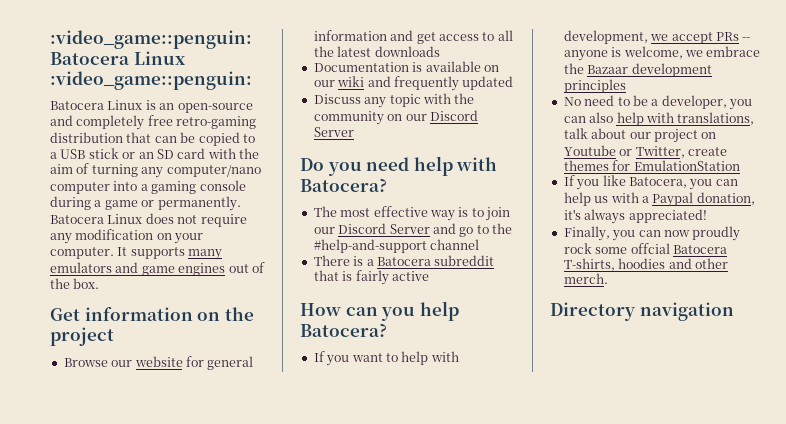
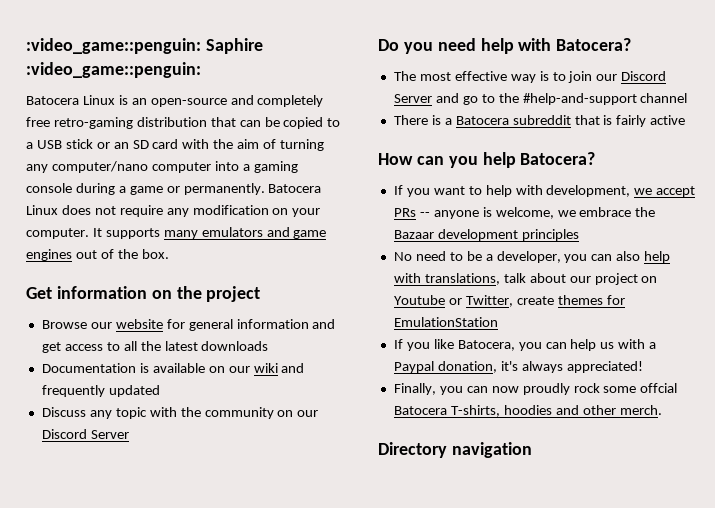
[50,30,252,49] [50,51,185,65] :video_game::penguin: Batocera Linux -> [26,38,263,54] :video_game::penguin: Saphire

